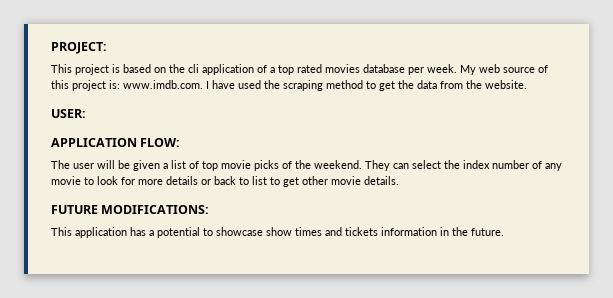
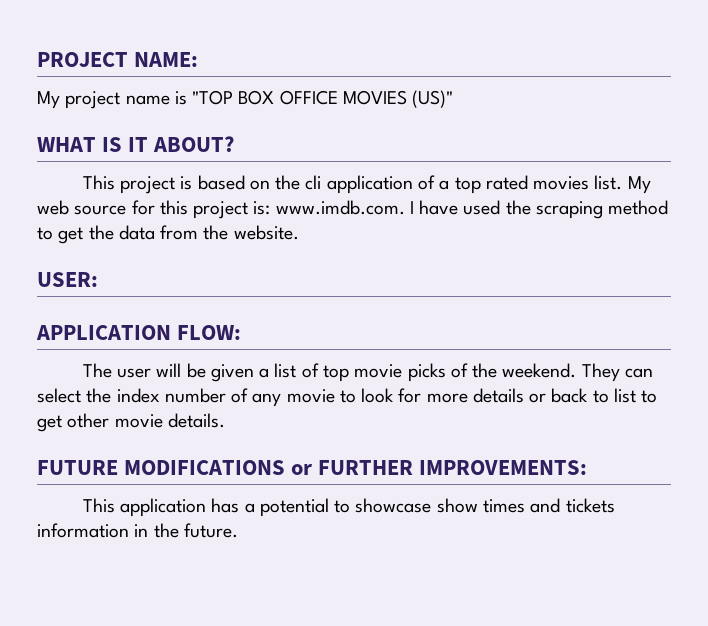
[51,42,107,54] PROJECT: -> [37,52,199,67] [37,90,454,109] [37,136,235,152] PROJECT NAME: // My project name is "TOP BOX OFFICE MOVIES (US)" // WHAT IS IT ABOUT?
[363,64,457,75] database per week. -> [594,175,623,190] list.
[538,65,548,73] of -> [131,200,155,215] for
[101,205,210,214] MODIFICATIONS: -> [124,460,588,475] MODIFICATIONS or FURTHER IMPROVEMENTS:

